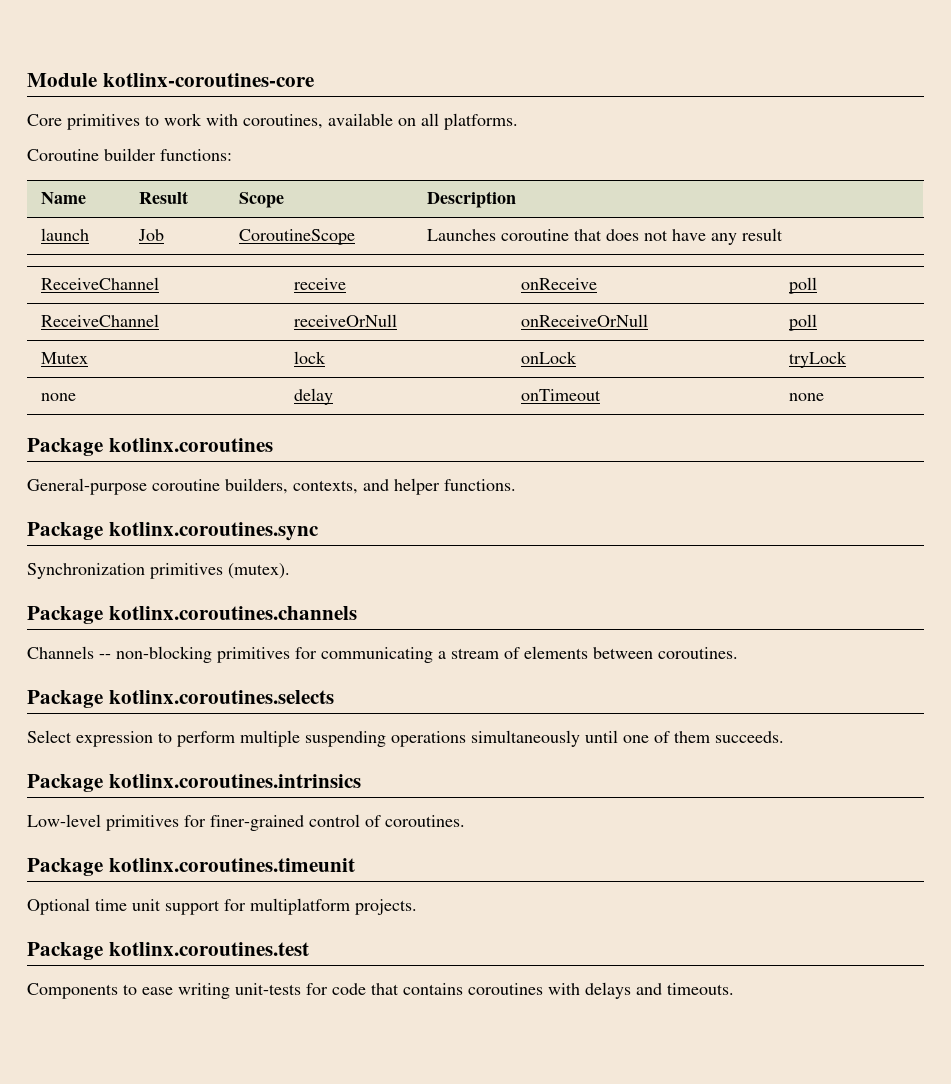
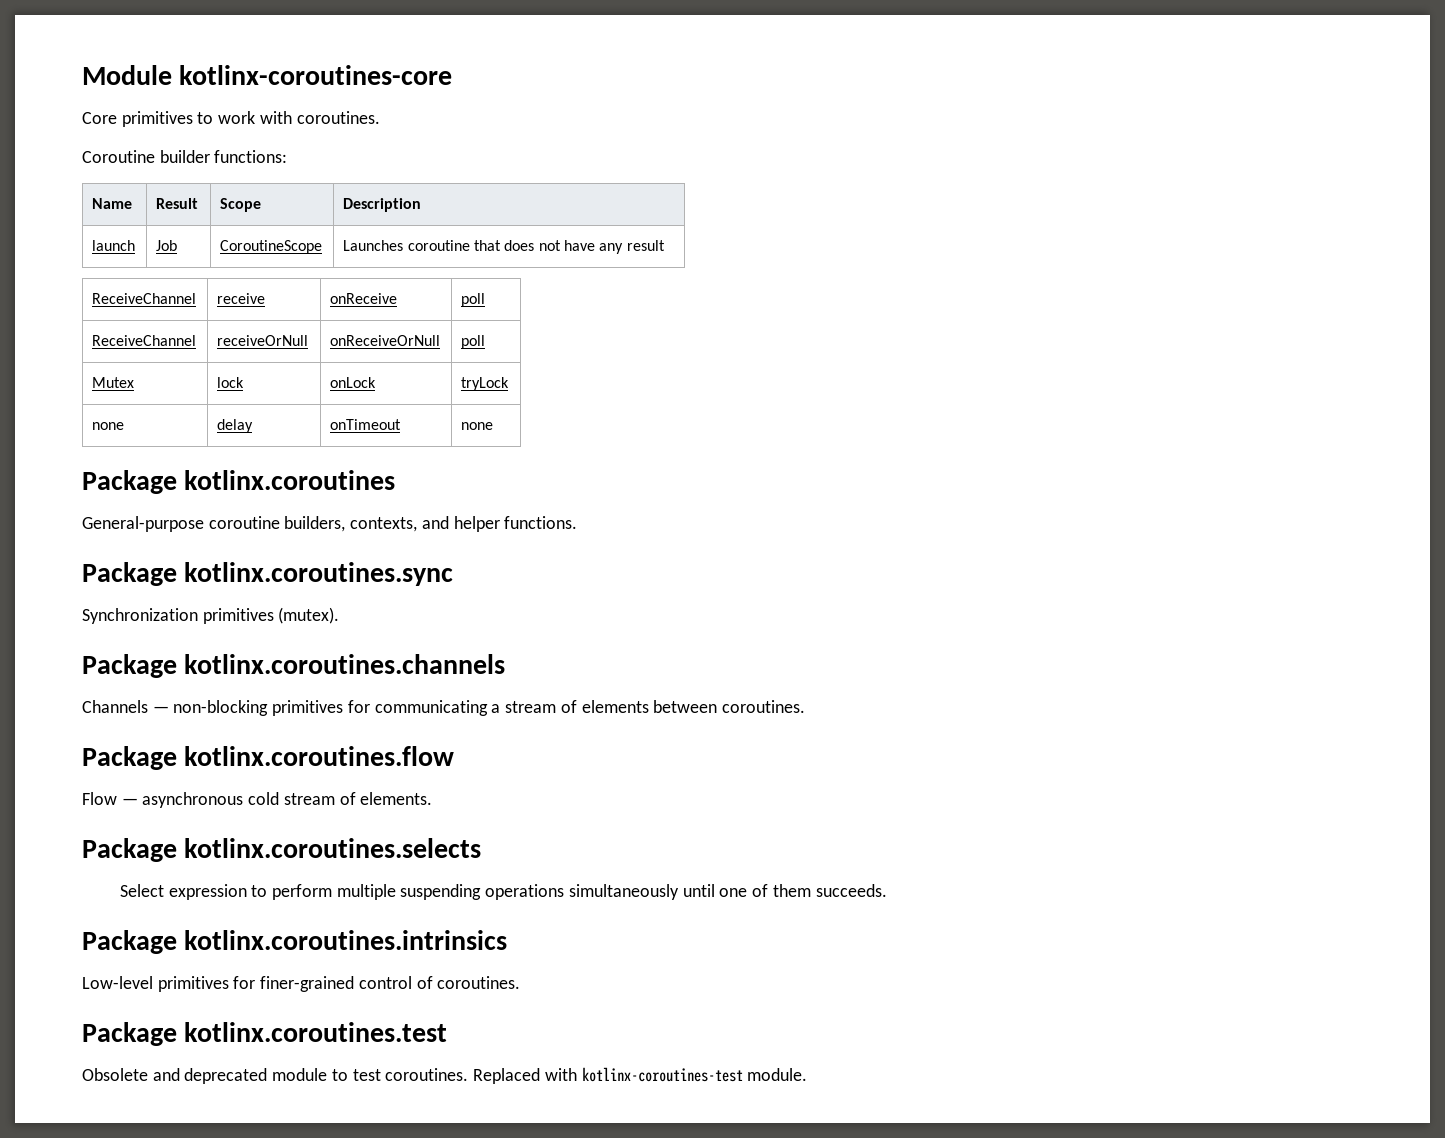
[243,113,518,130] coroutines, available on all platforms. -> [296,111,380,124] coroutines.
[99,654,111,659] -- -> [152,706,169,713] —
(738, 653) none -> [82,746,455,770] [82,792,433,808] // Package kotlinx.coroutines.flow // Flow — asynchronous cold stream of elements.
[108,858,355,872] [27,898,417,915] [27,942,309,960] [27,982,734,999] kotlinx.coroutines.timeunit // Optional time unit support for multiplatform projects. // Package kotlinx.coroutines.test // Components to ease writing unit-tests for code that contains coroutines with delays and timeouts. -> [184,1022,448,1042] [82,1067,808,1084] kotlinx.coroutines.test // Obsolete and deprecated module to test coroutines. Replaced with kotlinx-coroutines-test module.

